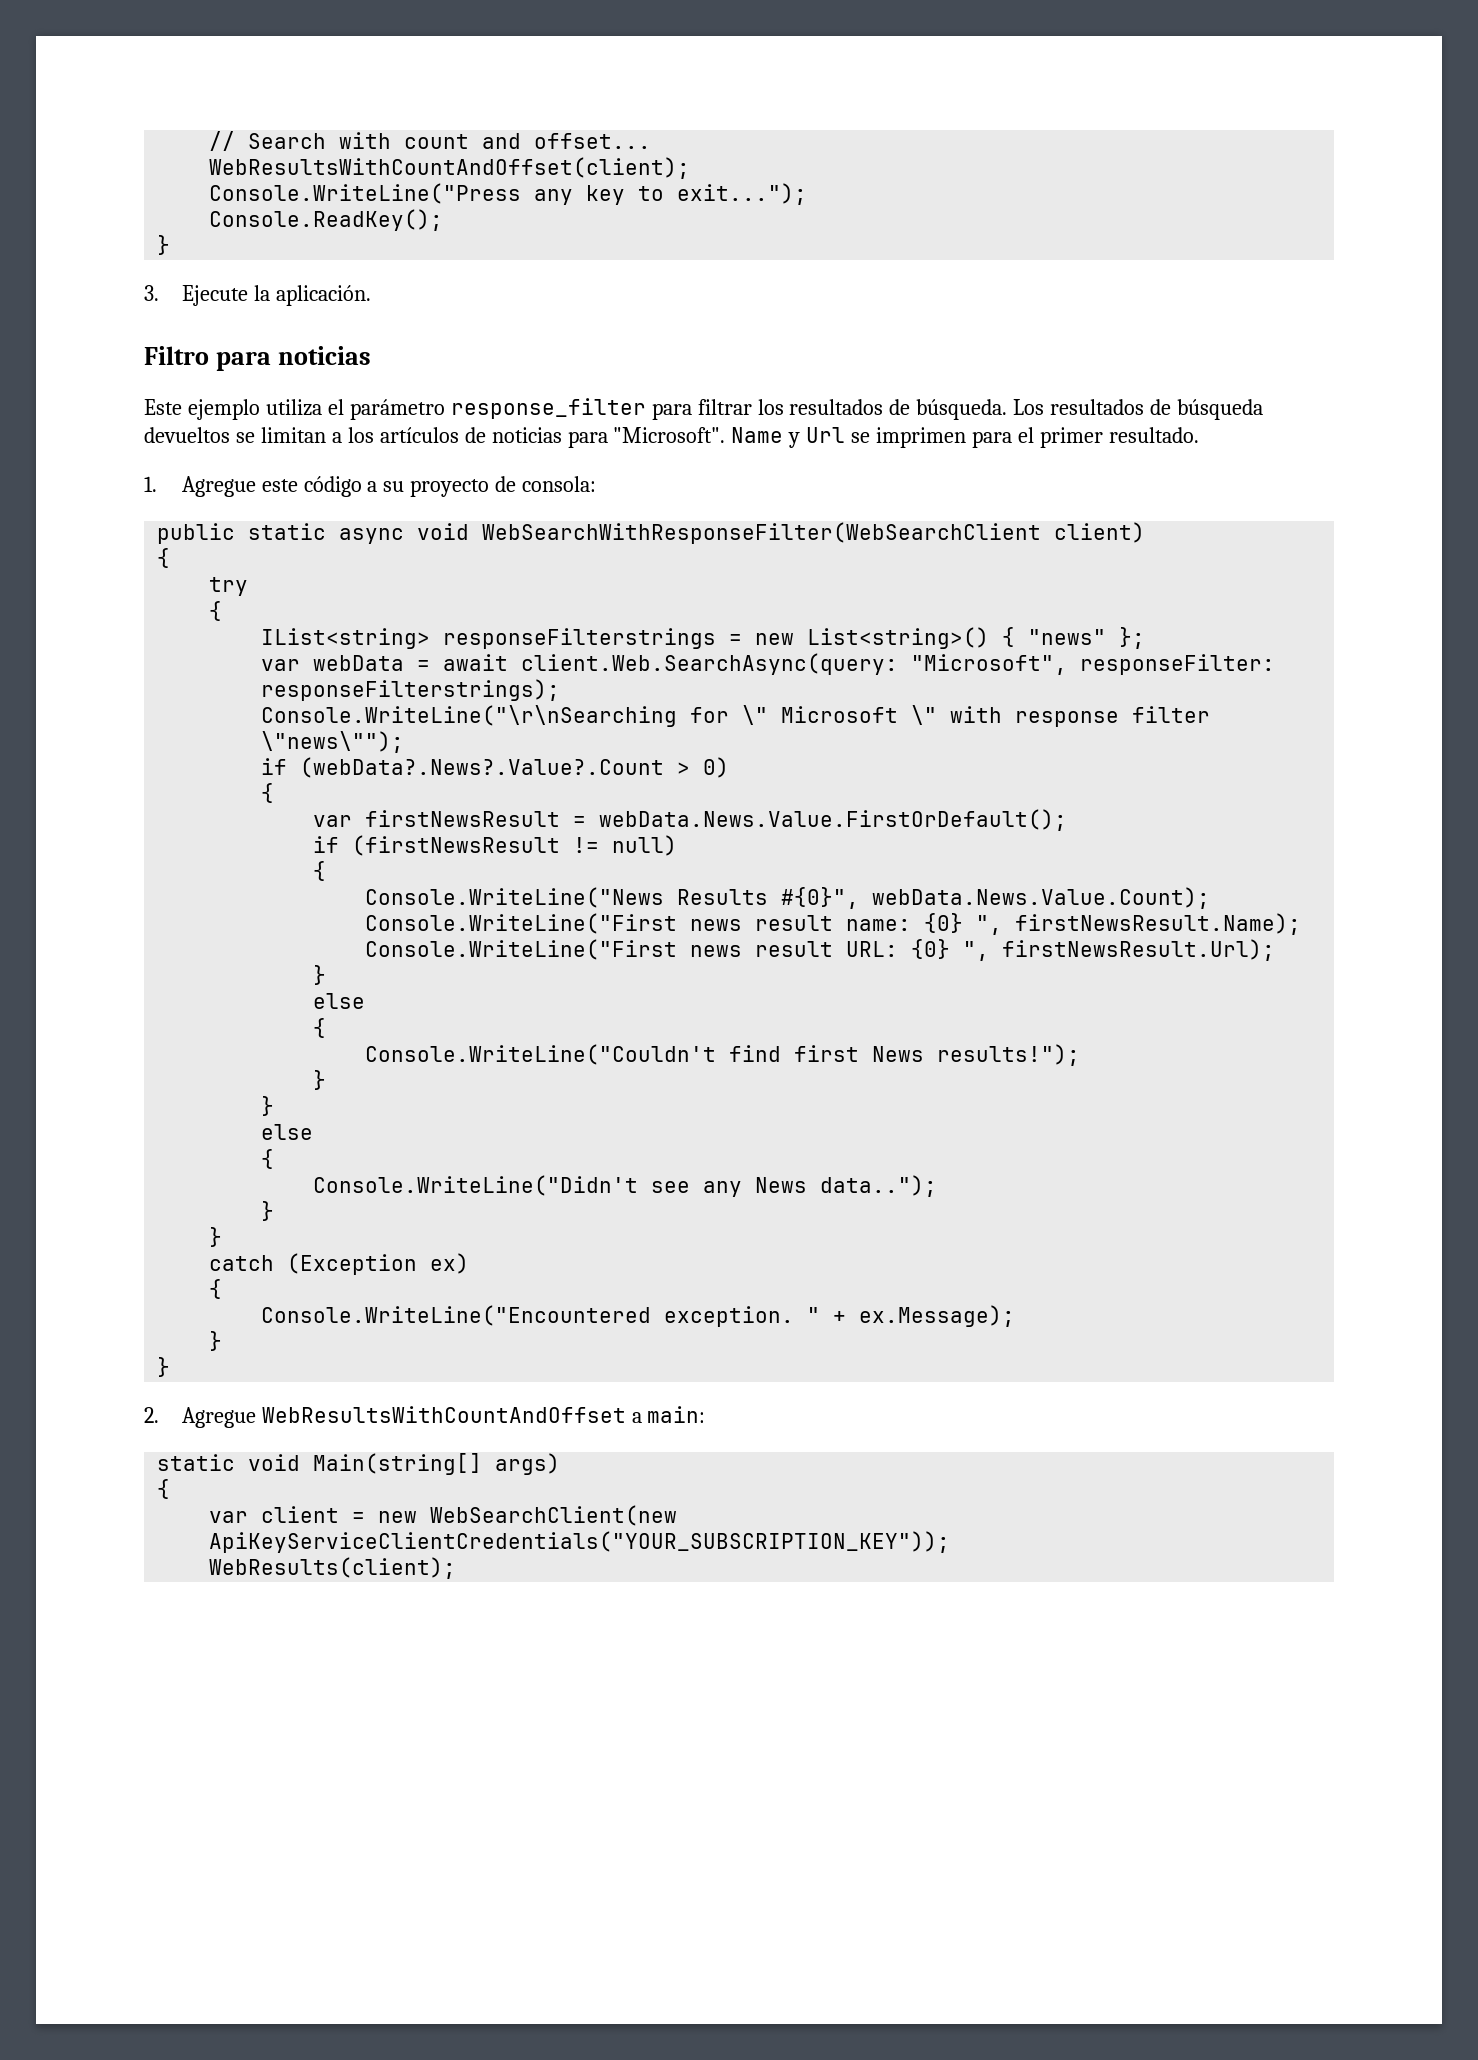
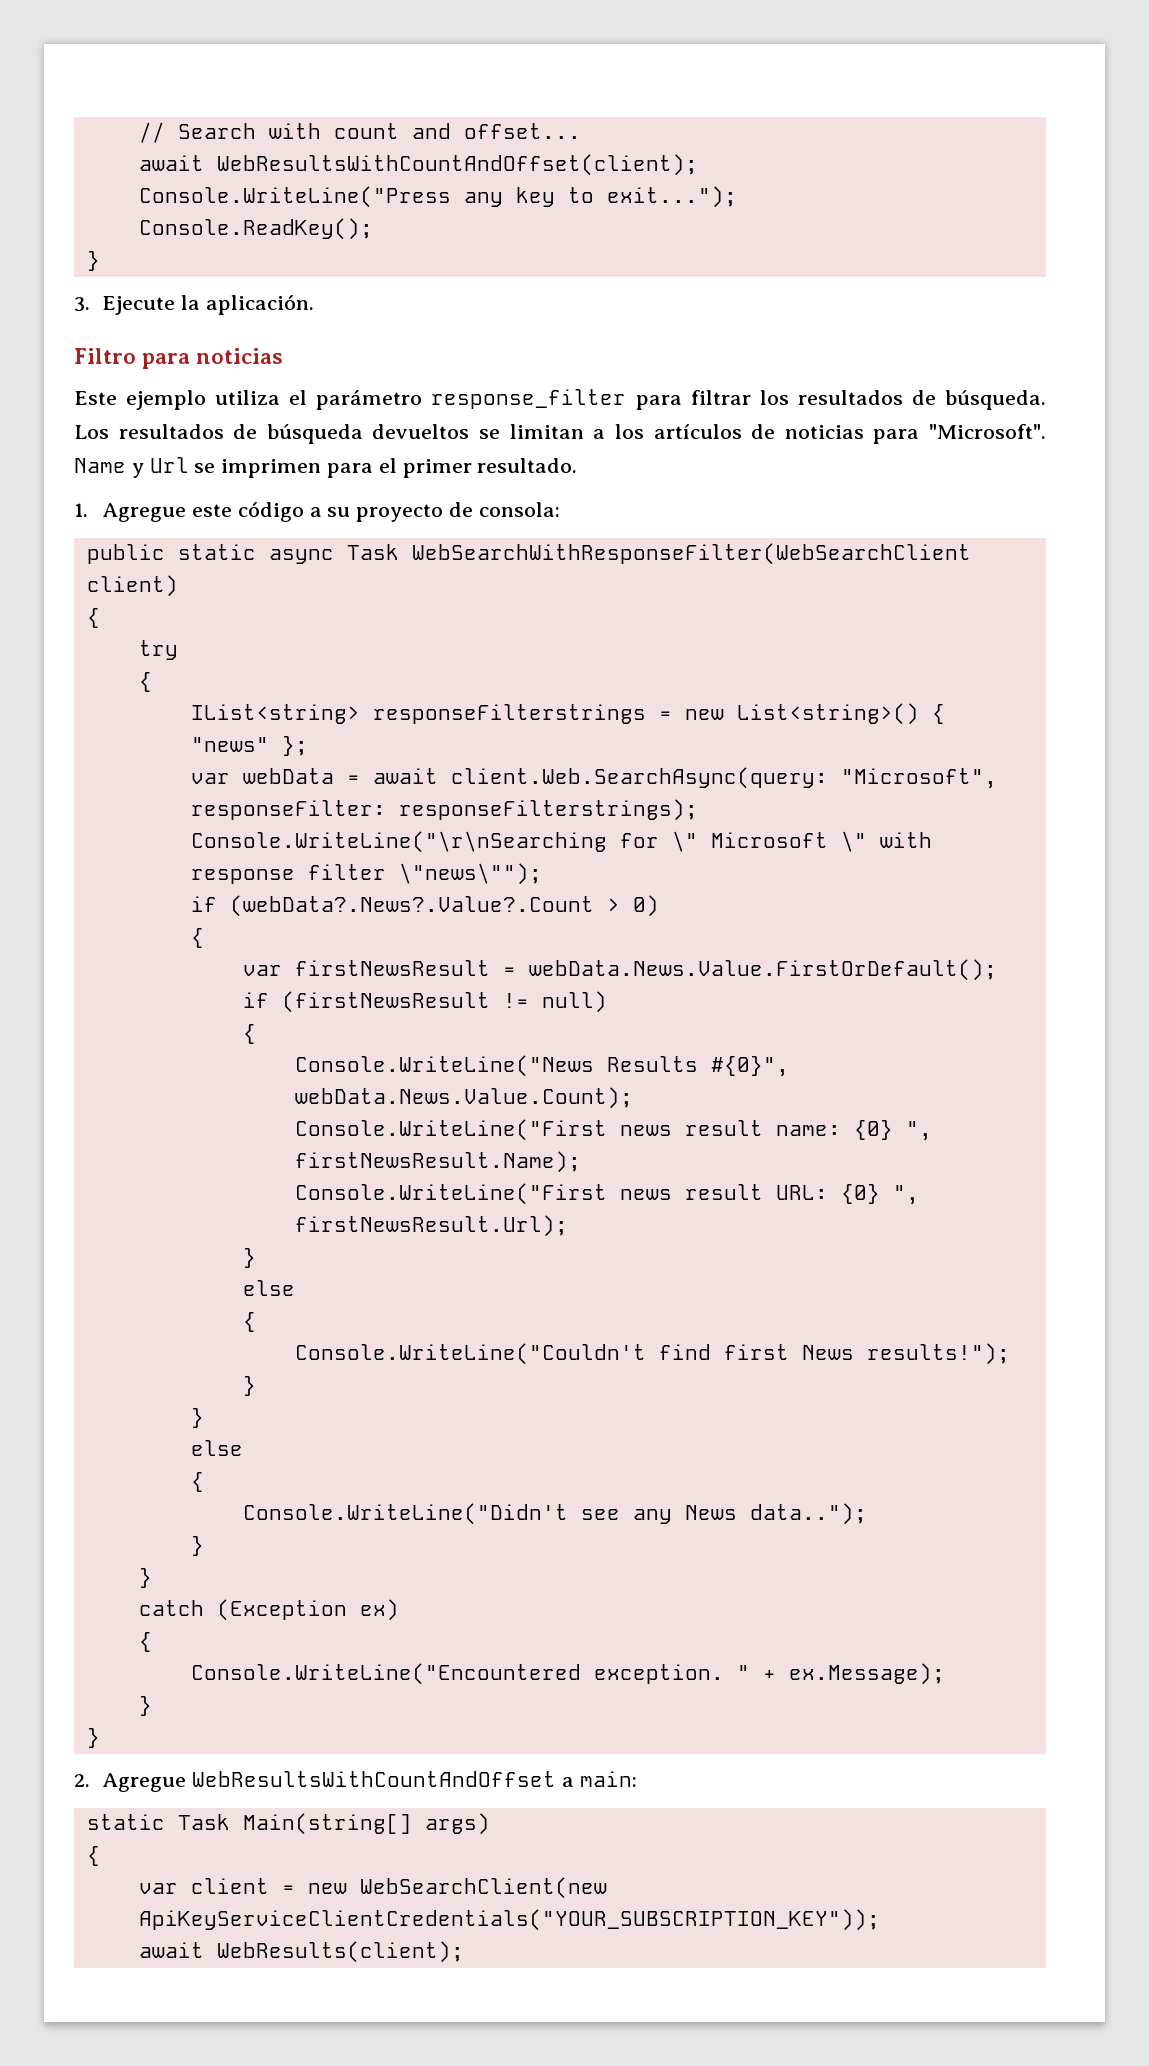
(652, 141) none -> [138,155,204,171] await
[417,523,470,540] void -> [346,544,399,560] Task
[248,1454,301,1471] void -> [177,1814,230,1830] Task
(951, 1542) none -> [138,1942,204,1958] await

